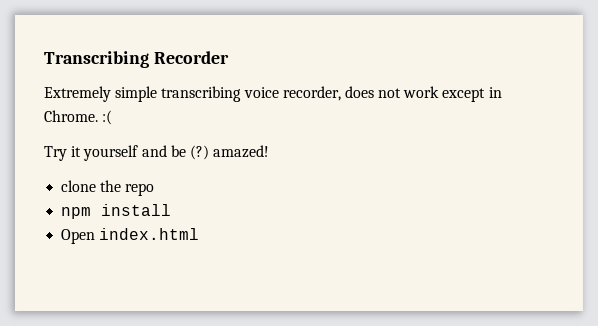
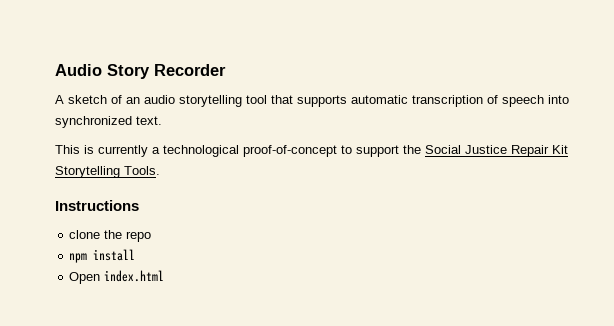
[44,51,149,68] Transcribing -> [55,64,150,79] Audio Story
[44,86,502,102] [44,110,113,125] [44,145,270,161] Extremely simple transcribing voice recorder, does not work except in Chrome. :( // Try it yourself and be (?) amazed! -> [55,95,569,107] [55,116,162,128] [55,145,568,157] [55,166,160,178] [55,200,139,211] A sketch of an audio storytelling tool that supports automatic transcription of speech into synchronized text. // This is currently a technological proof-of-concept to support the Social Justice Repair Kit Storytelling Tools. // Instructions

